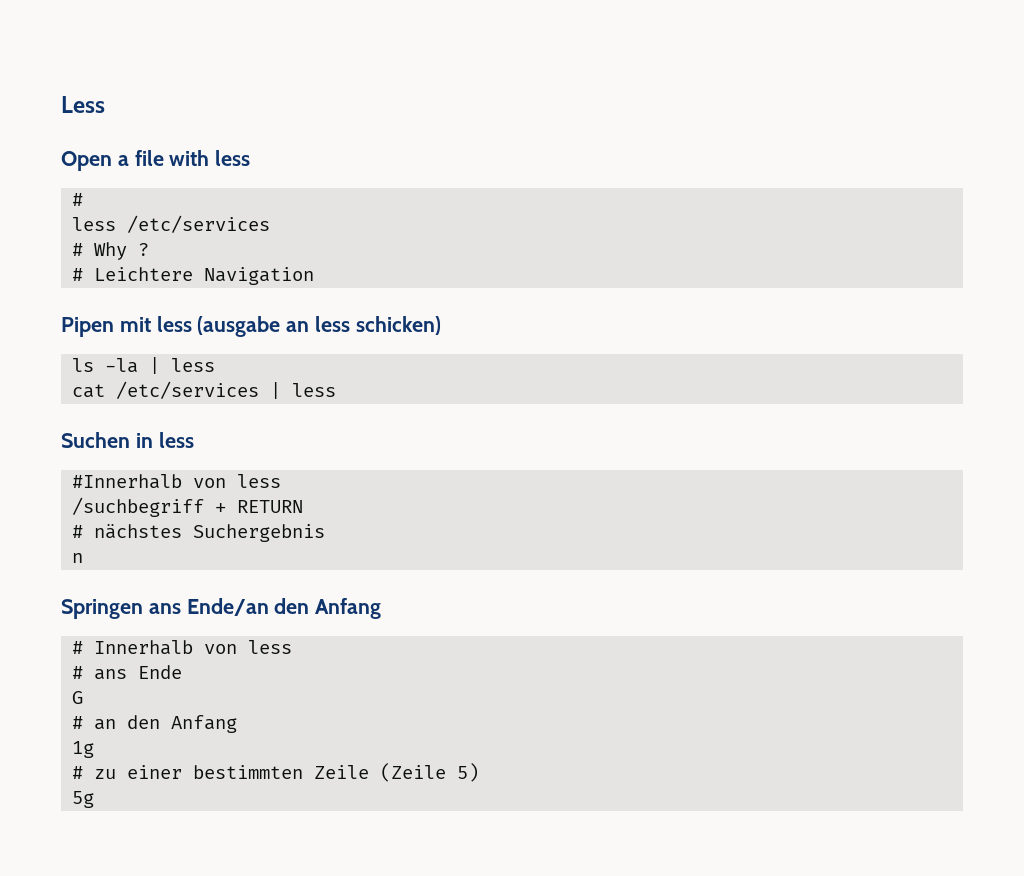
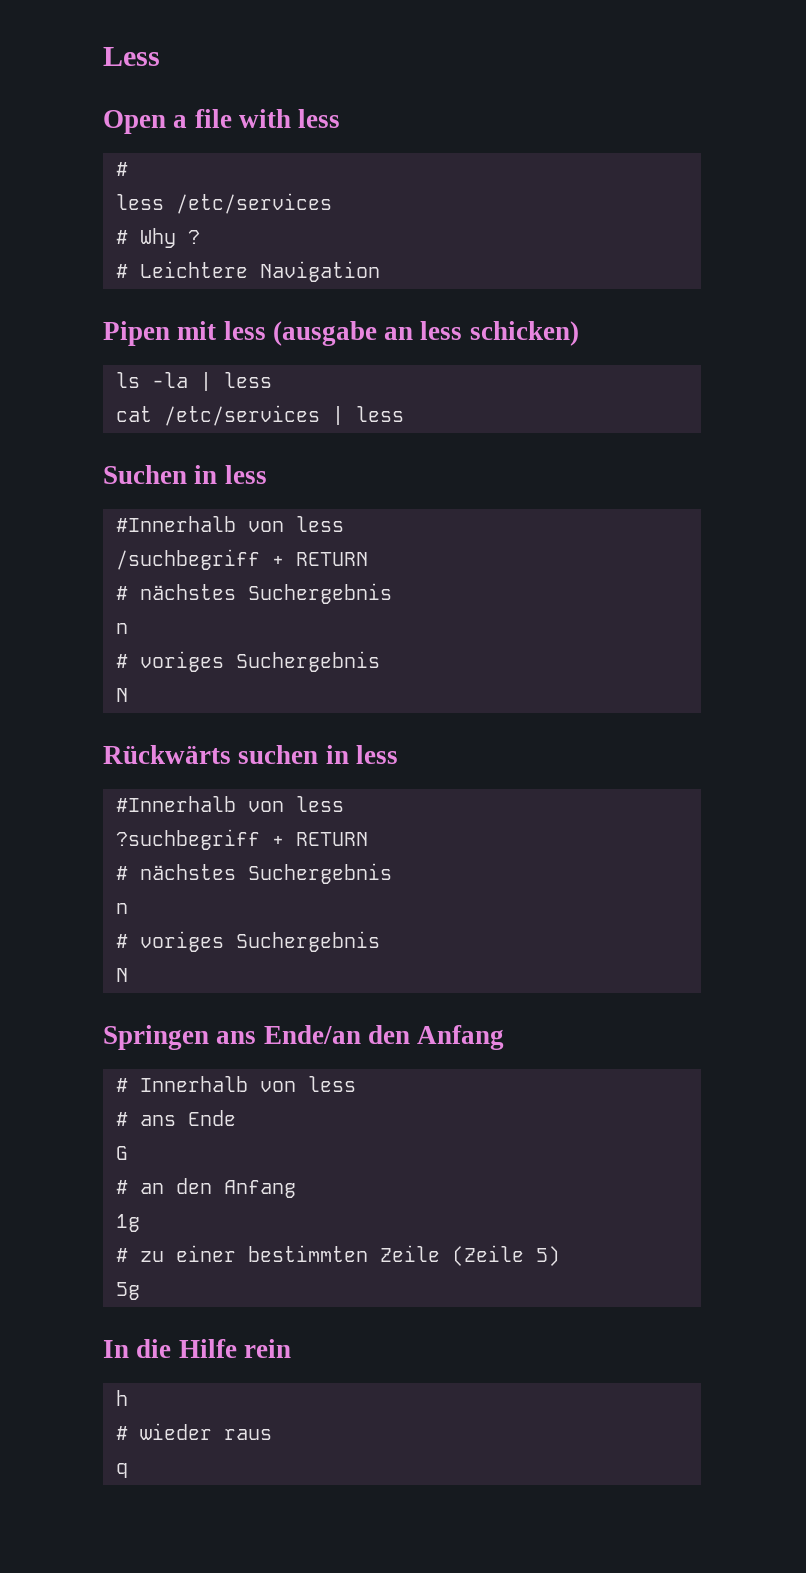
(84, 558) none -> [115,651,380,672] [115,688,128,702] [103,745,398,764] [115,796,344,812] [115,829,368,850] [115,863,392,884] [115,903,128,914] [115,931,380,952] [115,968,128,982] // # voriges Suchergebnis // N // Rückwärts suchen in less // #Innerhalb von less // ?suchbegriff + RETURN // # nächstes Suchergebnis // n // # voriges Suchergebnis // N
(95, 799) none -> [103,1339,291,1358] [115,1390,128,1406] [115,1423,272,1440] [115,1463,128,1478] // In die Hilfe rein // h // # wieder raus // q

